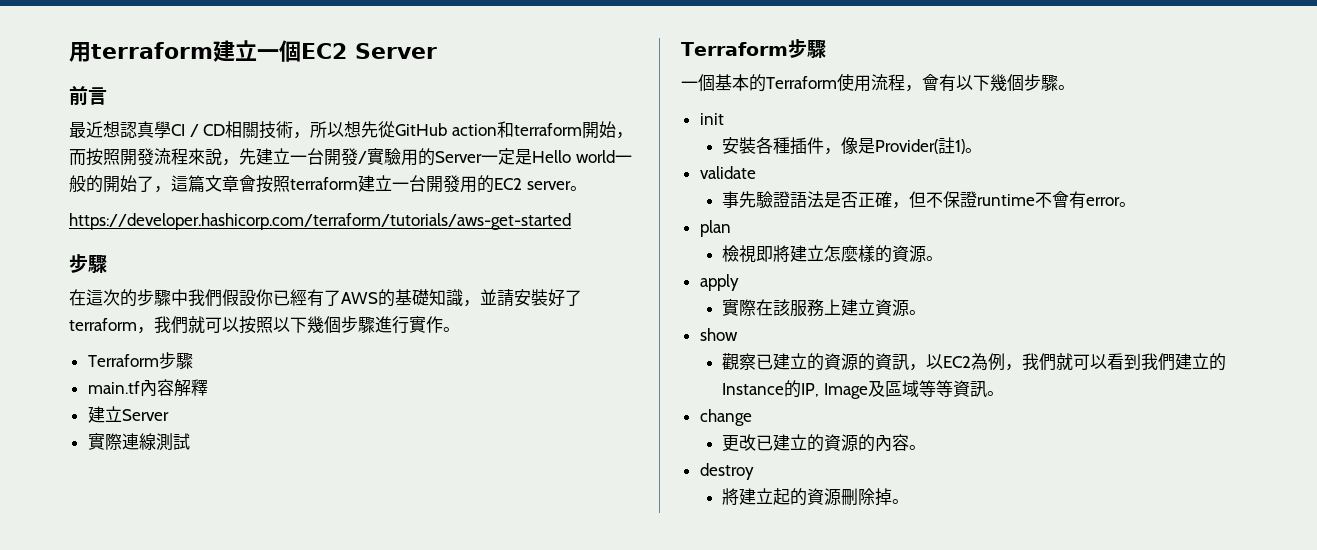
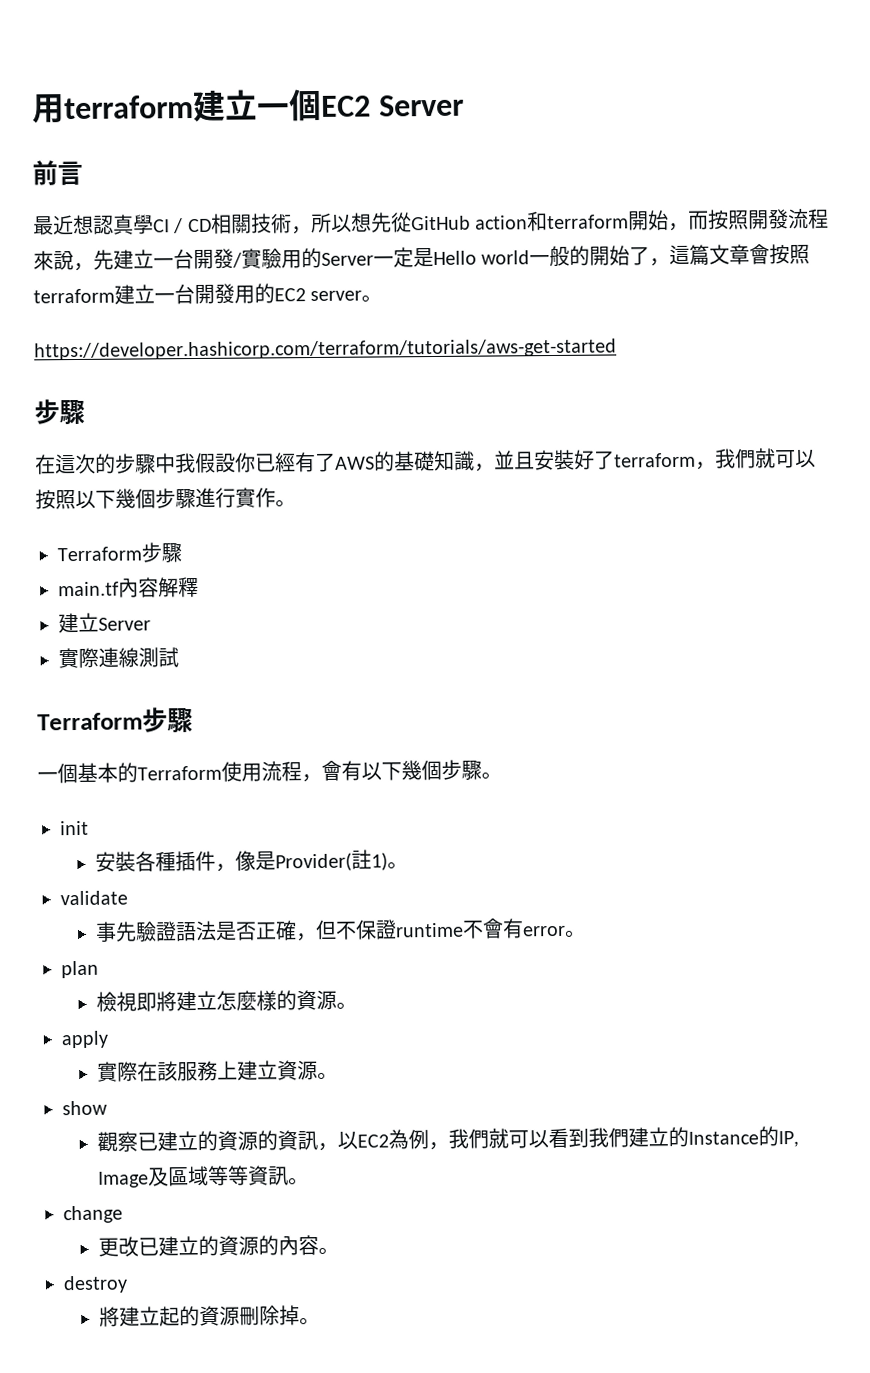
[205,289,222,307] 們 -> (196, 463) none
[497,289,514,307] 請 -> [514,451,535,470] 且

